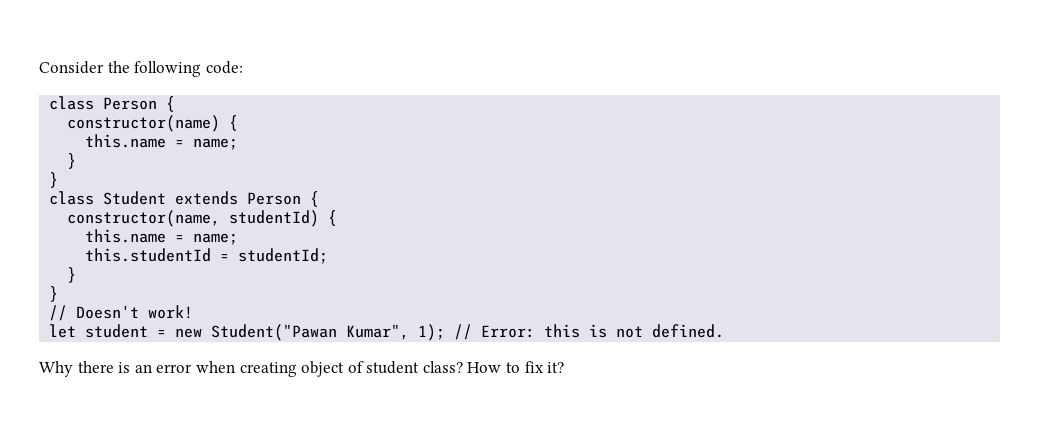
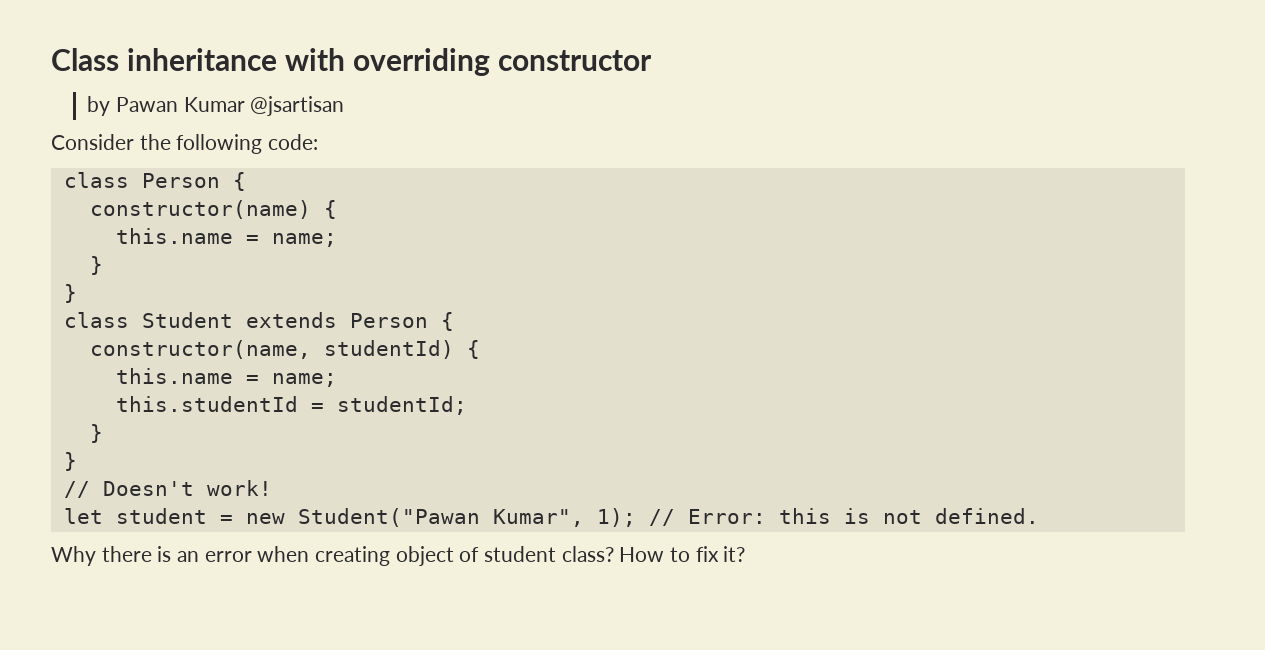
(39, 67) none -> [51,48,652,76] [87,96,345,116] Class inheritance with overriding constructor // by Pawan Kumar @jsartisan //

